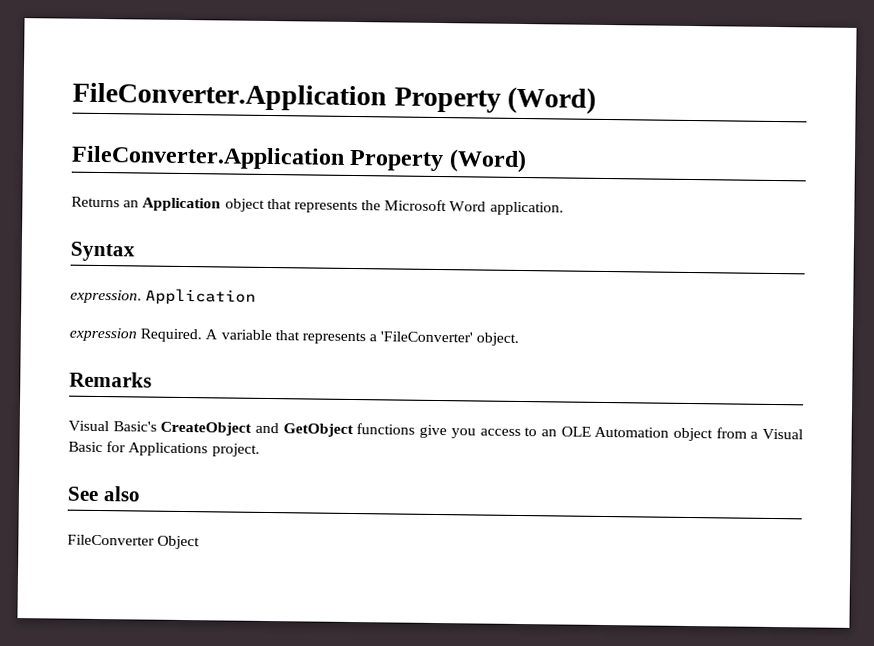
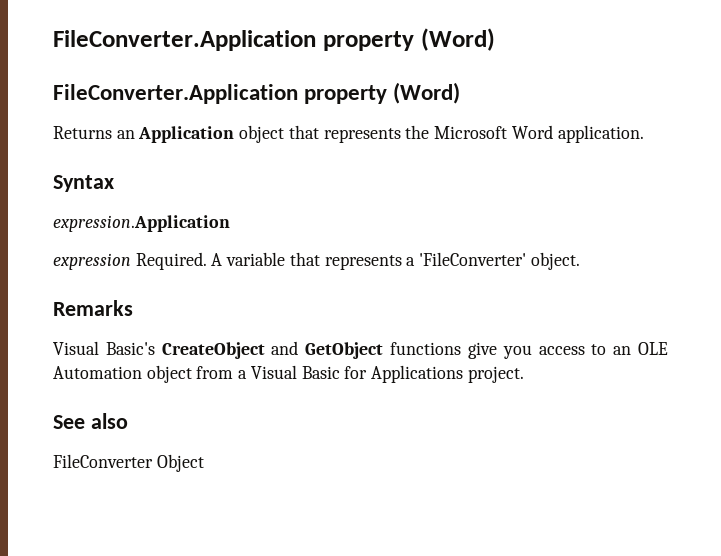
[72,82,501,113] FileConverter.Application Property -> [53,30,414,51] FileConverter.Application property
[349,149,445,172] Property -> [304,85,388,104] property
[70,288,257,305] expression. Application -> [53,215,230,232] expression.Application

